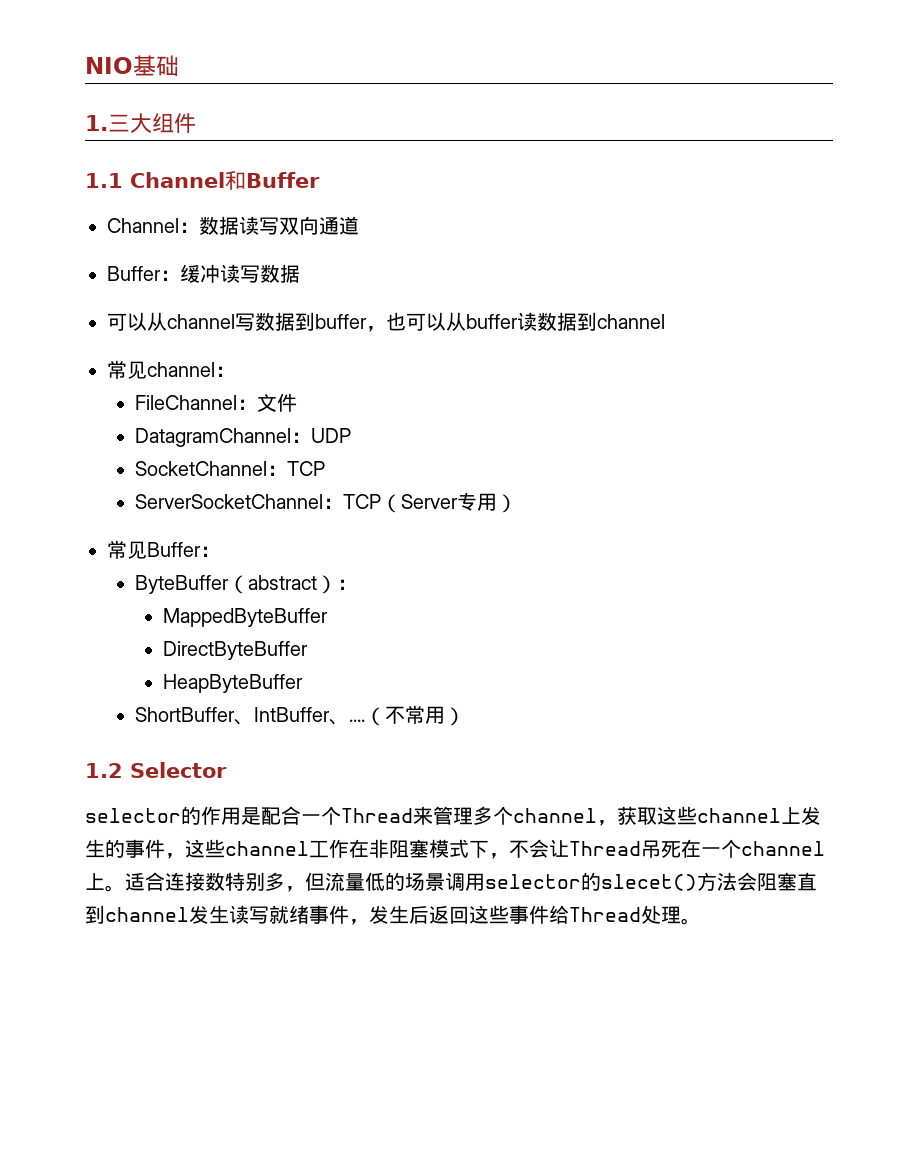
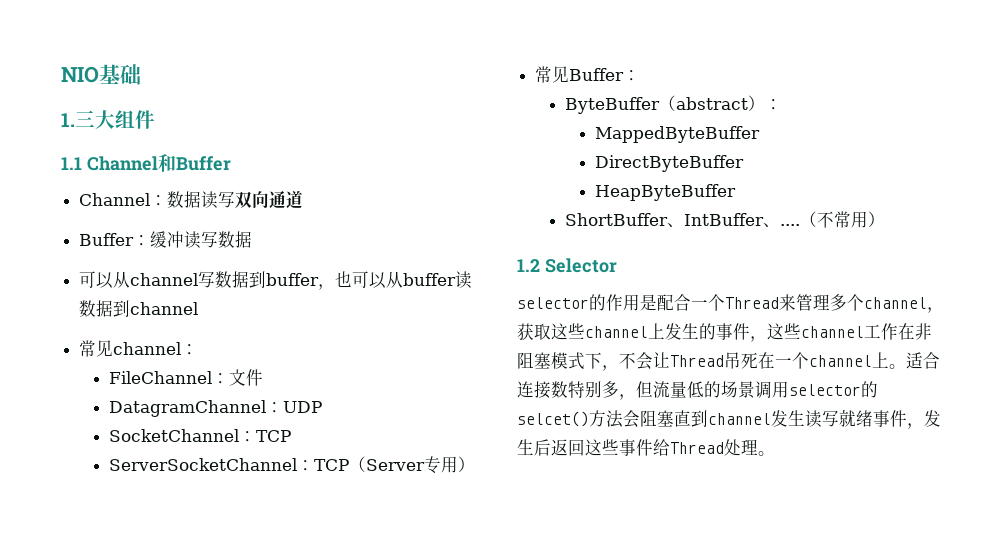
[601,874,697,891] slecet() -> [517,411,589,427] selcet()

